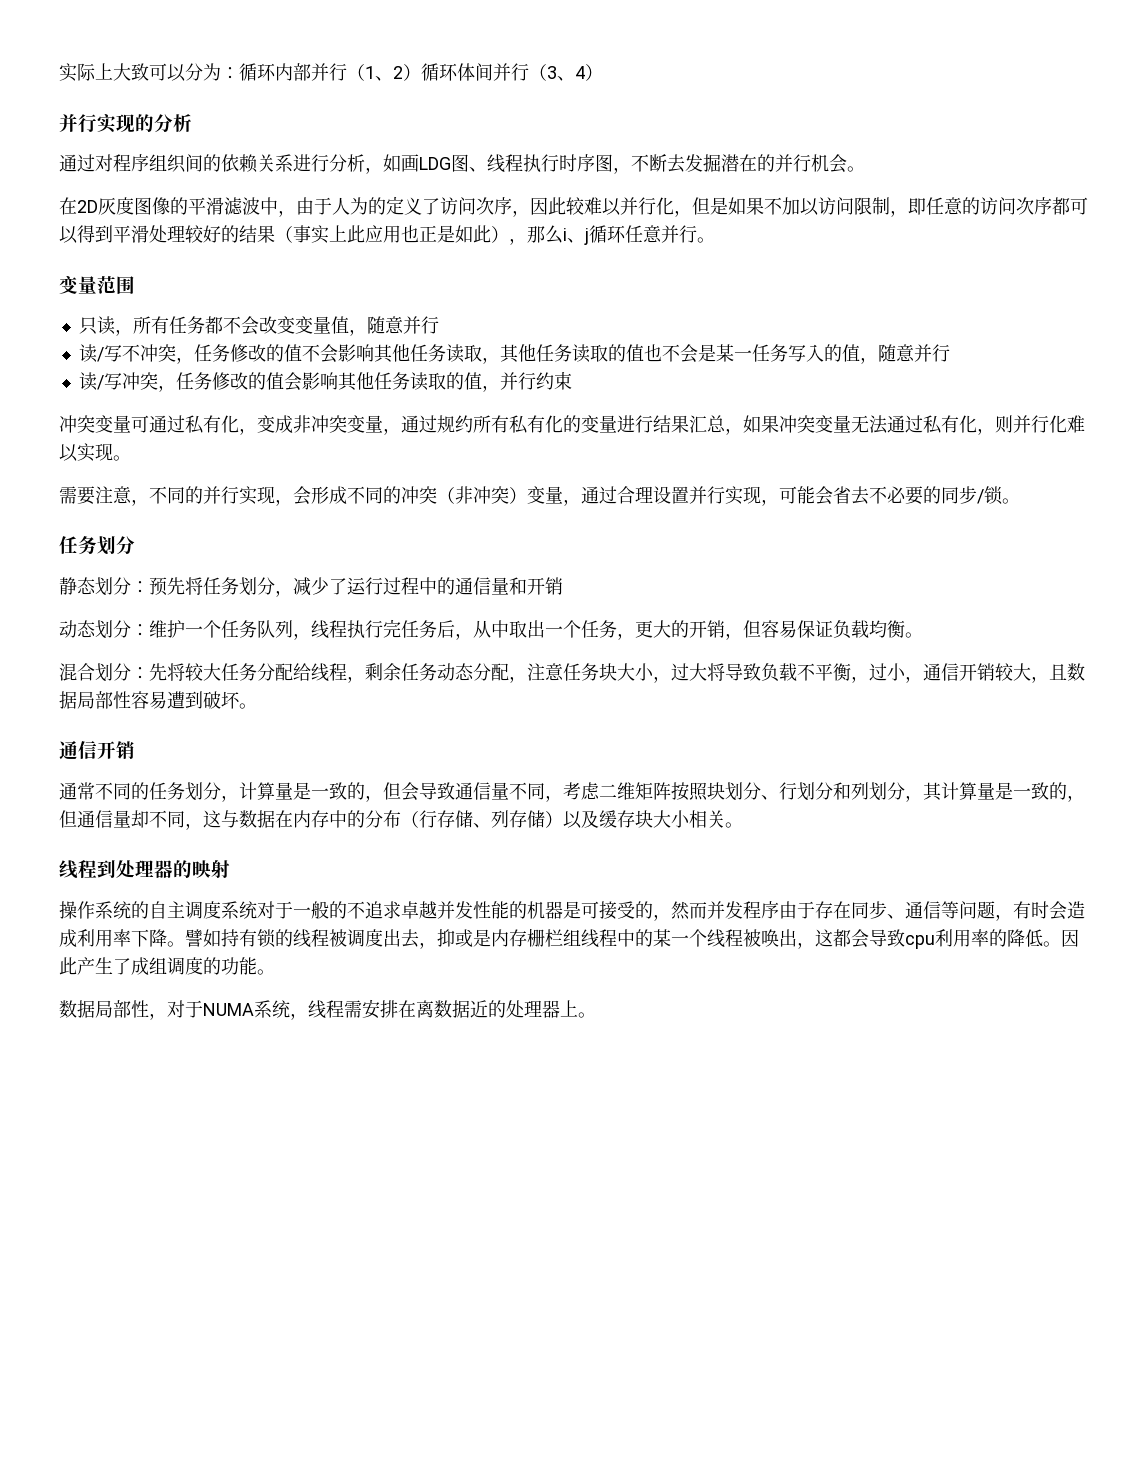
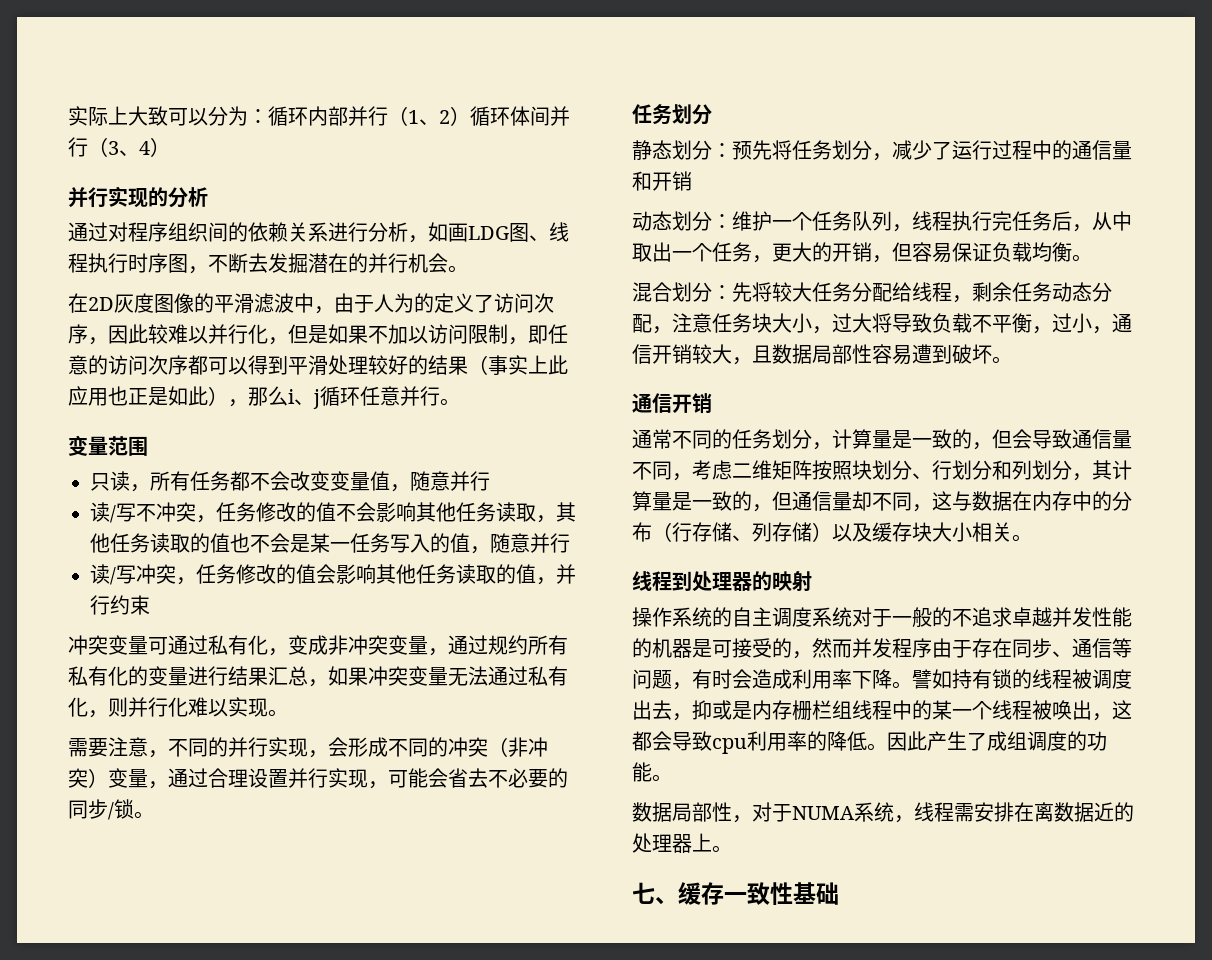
(596, 1015) none -> [632,882,839,905] // 七、缓存一致性基础

